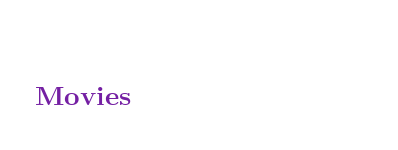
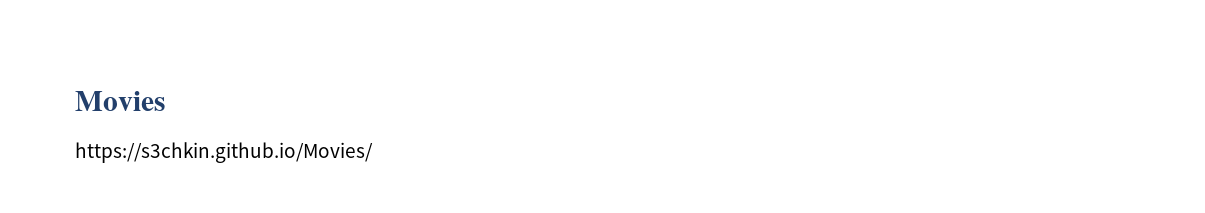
(131, 96) none -> [75,142,373,163] // https://s3chkin.github.io/Movies/

